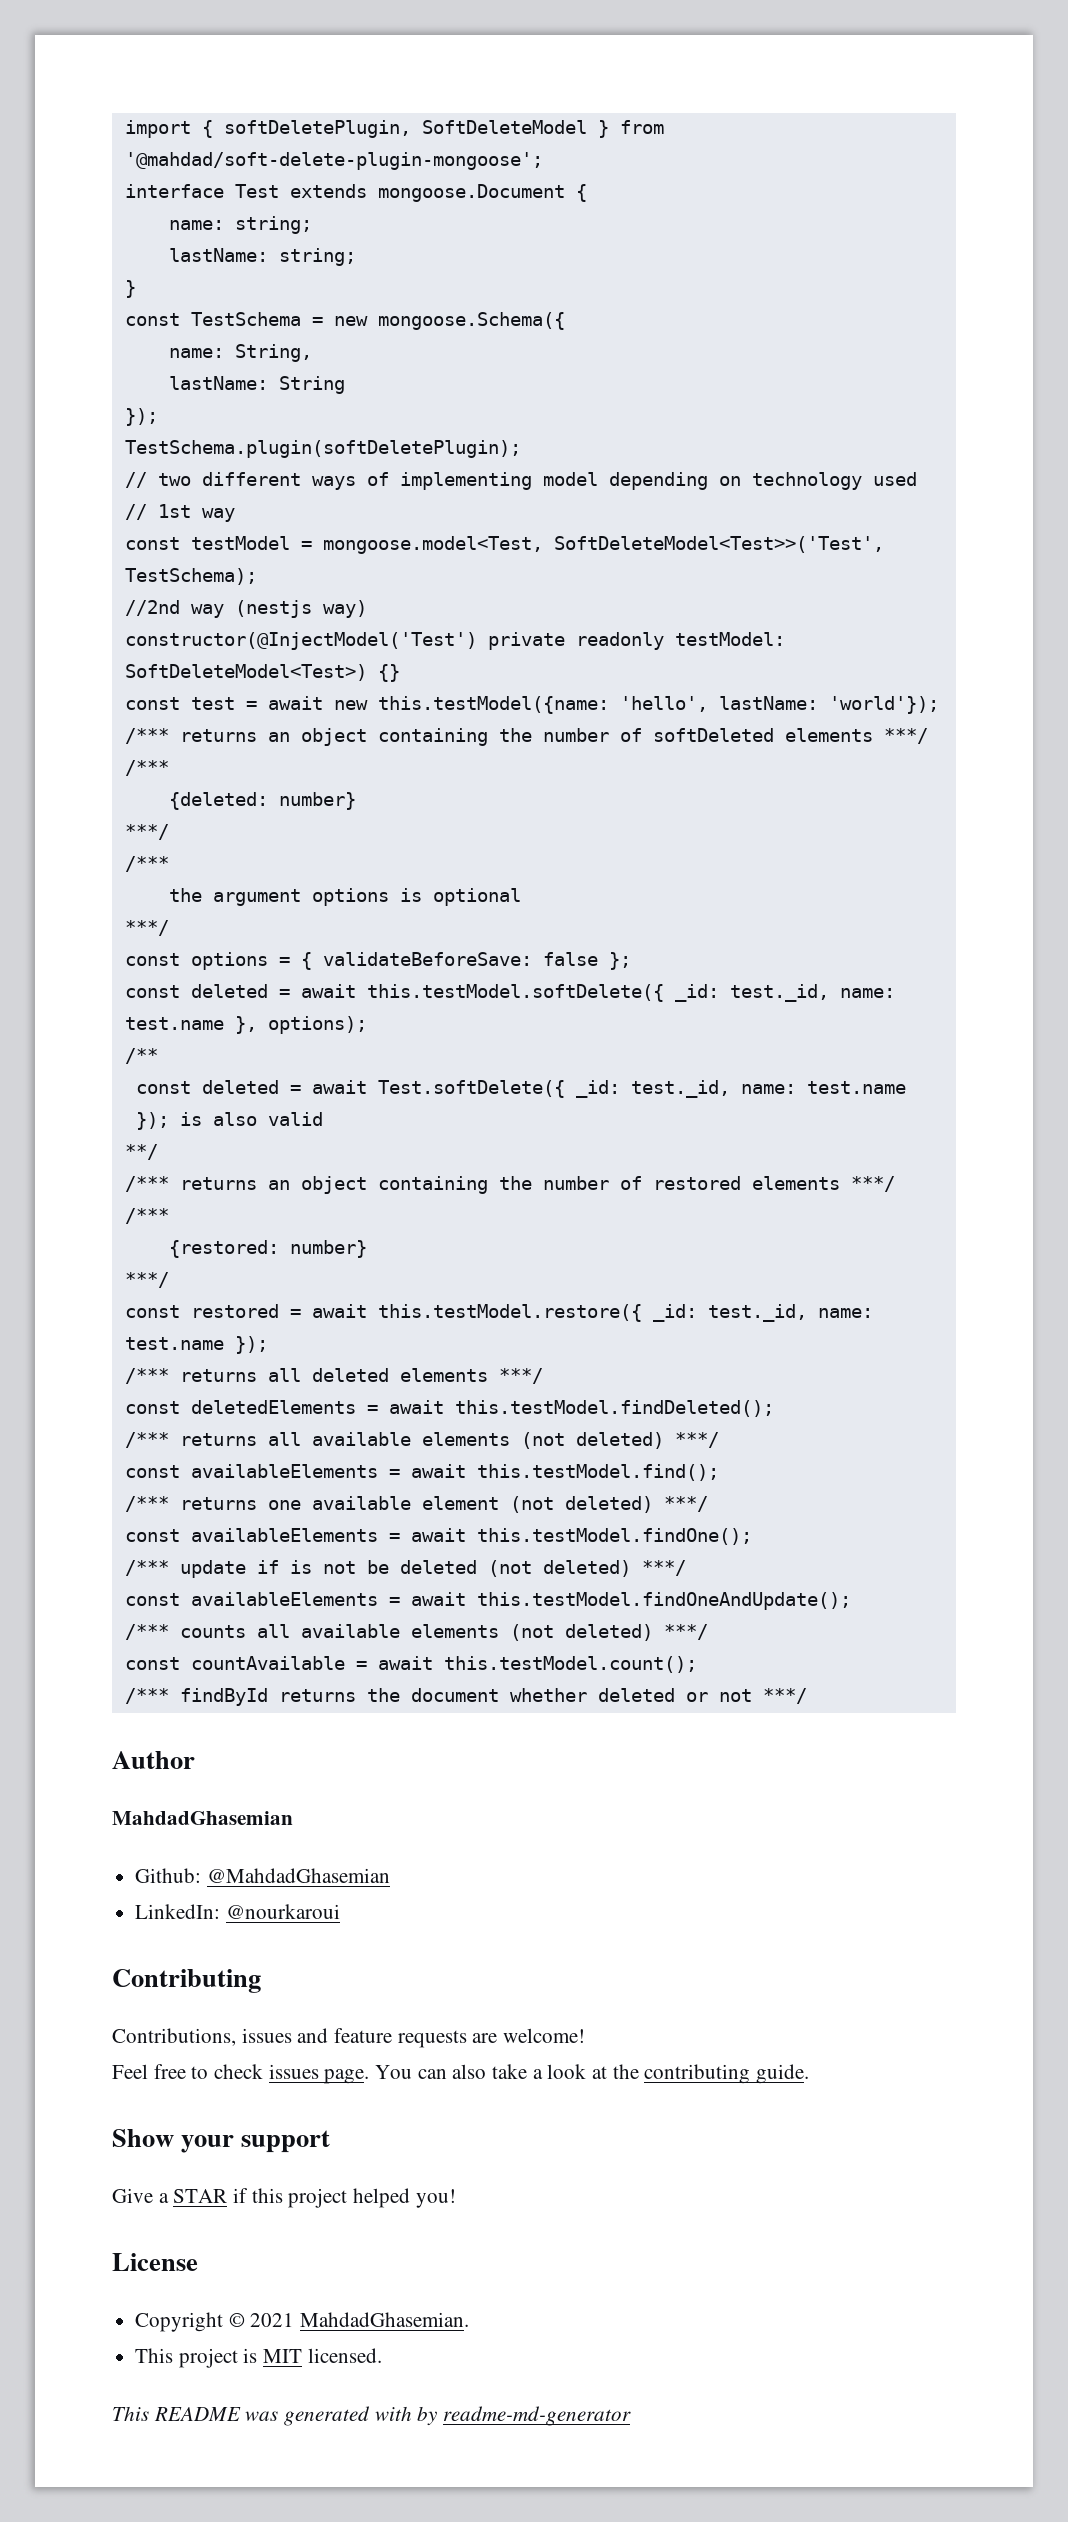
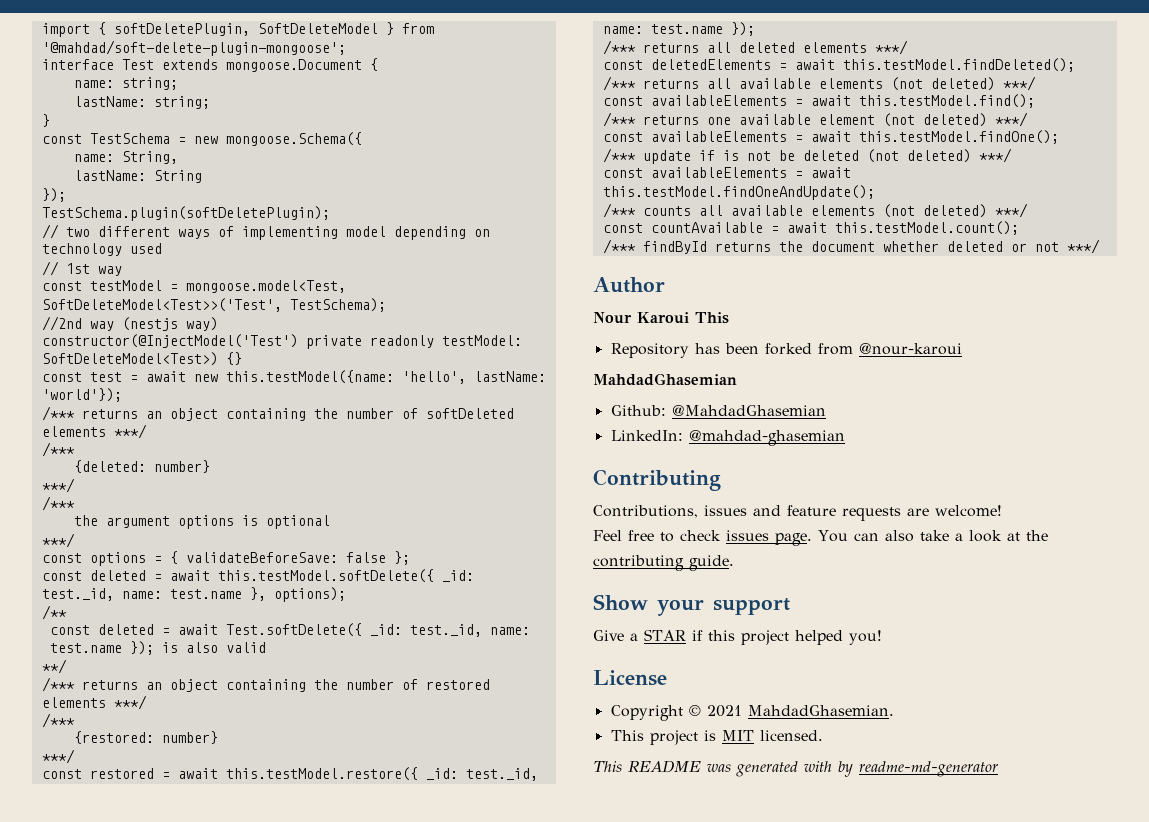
(195, 1760) none -> [593,312,729,324] [610,343,962,358] // Nour Karoui This // Repository has been forked from @nour-karoui
[225,1904,340,1919] @nourkaroui -> [688,430,845,446] @mahdad-ghasemian

